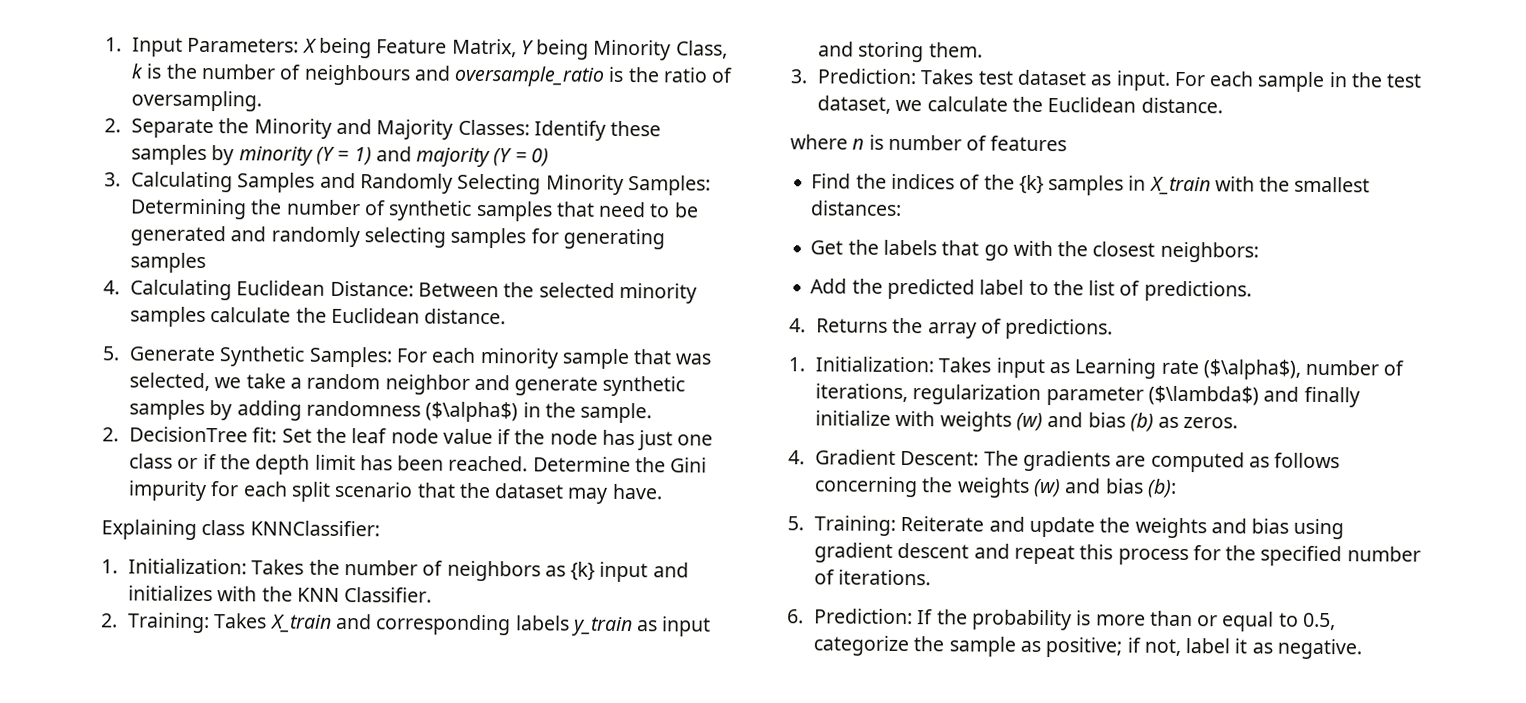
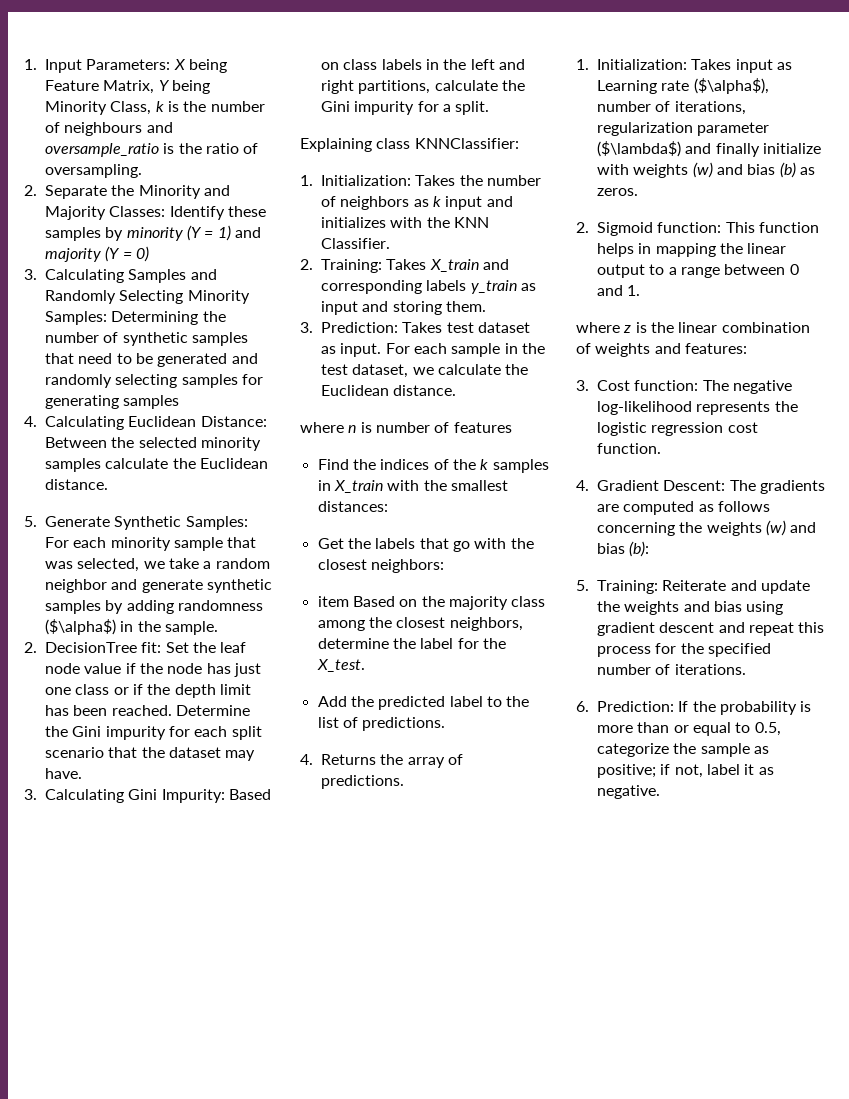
(663, 491) none -> [24,789,271,803] [321,59,525,70] [321,80,525,94] [321,101,490,115] // 3. Calculating Gini Impurity: Based on class labels in the left and right partitions, calculate the Gini impurity for a split.
[570,561,596,581] {k} -> [432,196,441,207] k
[1018,174,1044,195] {k} -> [480,459,489,470] k
(1259, 252) none -> [317,596,546,610] [317,617,523,631] [317,638,506,649] [316,659,365,672] // item Based on the majority class among the closest neighbors, determine the label for the X_test.
(1239, 423) none -> [576,222,819,236] [597,243,787,257] [597,264,799,278] [597,285,641,296] [576,322,810,333] [576,343,747,357] [576,380,792,394] [597,401,798,415] [597,422,758,436] [597,443,661,454] // 2. Sigmoid function: This function helps in mapping the linear output to a range between 0 and 1. // where z is the linear combination of weights and features: // 3. Cost function: The negative log-likelihood represents the logistic regression cost function.

